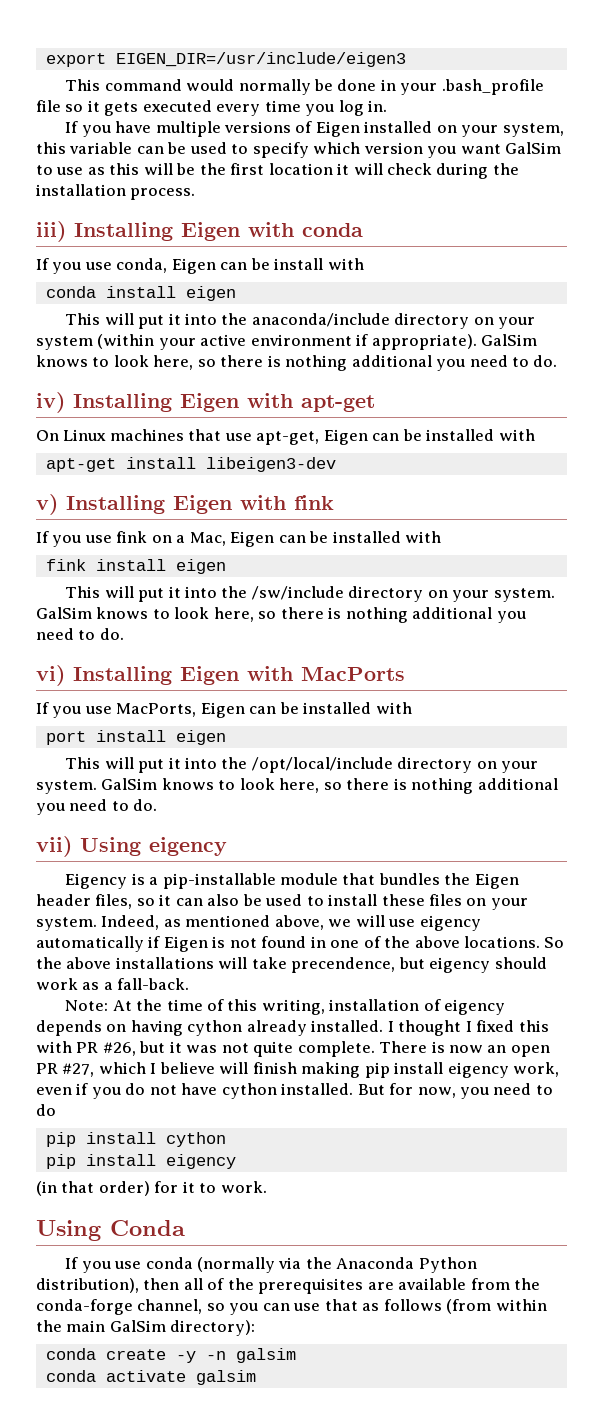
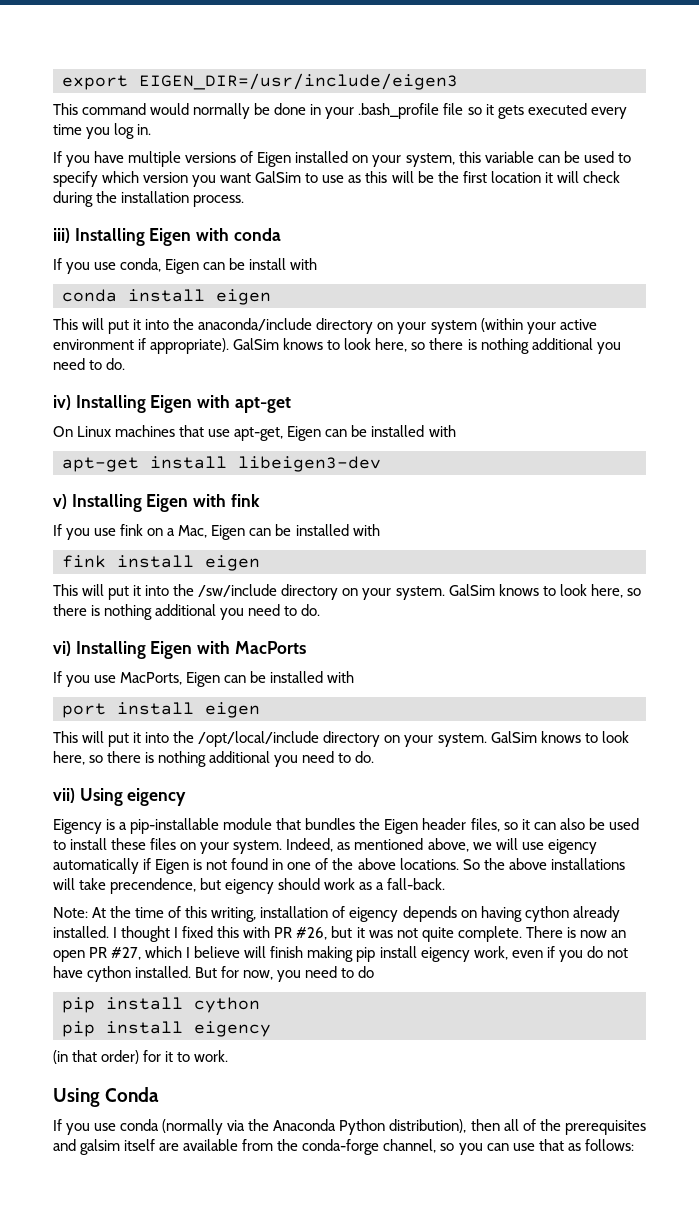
(364, 1286) none -> [53,1139,156,1155] and galsim itself
[383,1299,547,1314] [36,1320,256,1336] [45,1348,296,1363] [45,1370,256,1385] follows (from within the main GalSim directory): // conda create -y -n galsim // conda activate galsim -> [584,1139,634,1151] follows:

